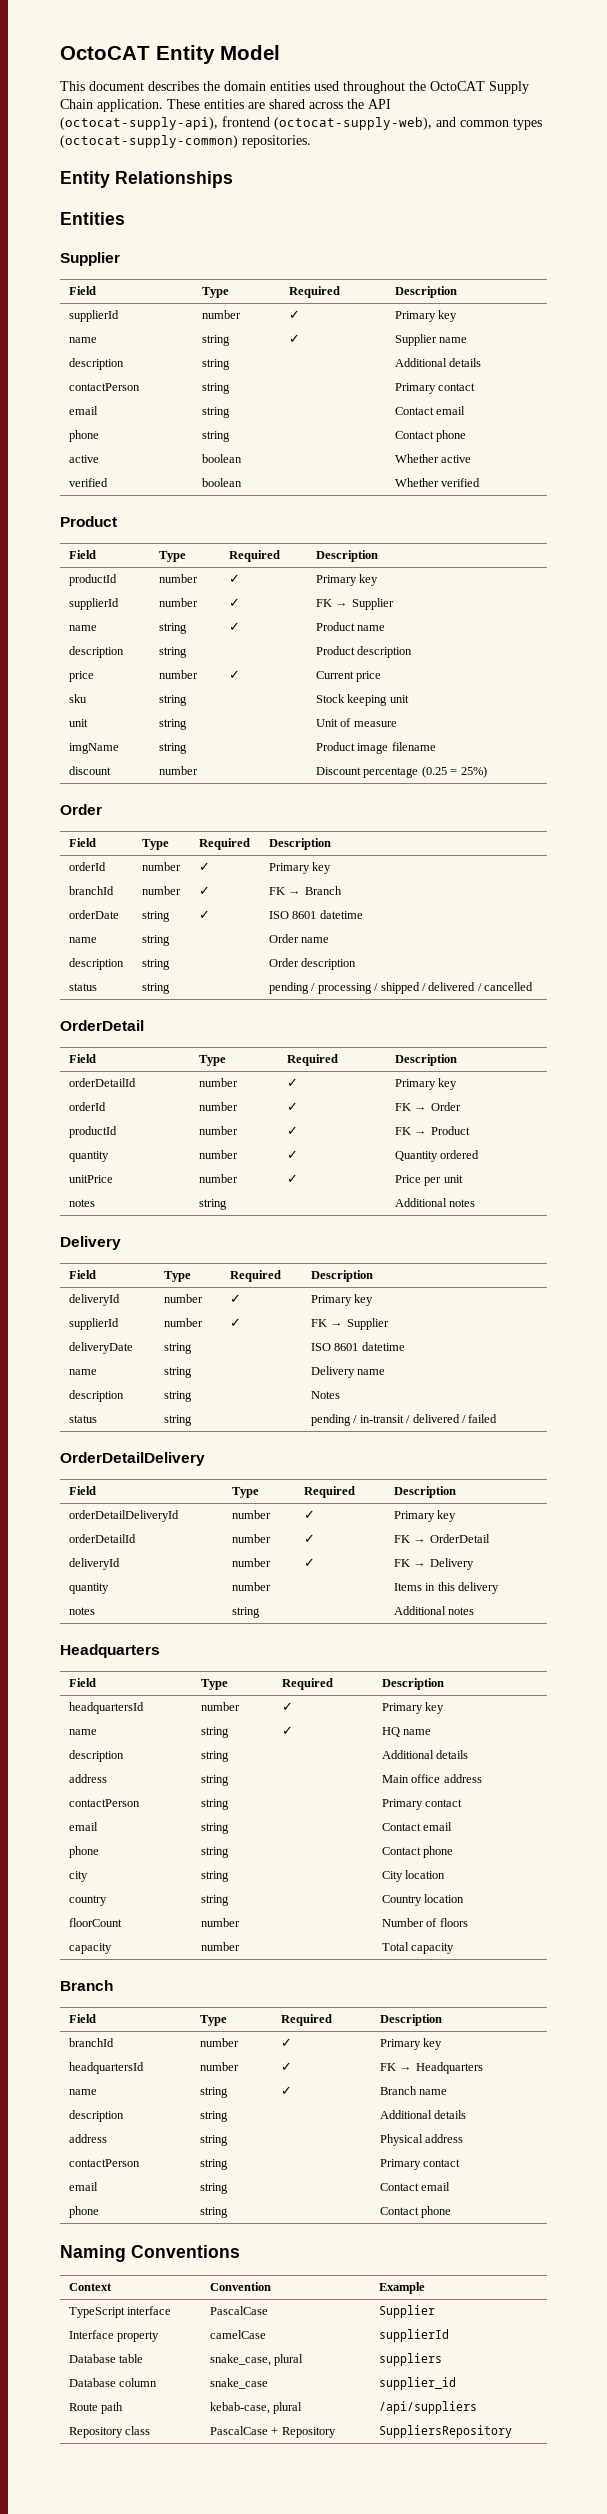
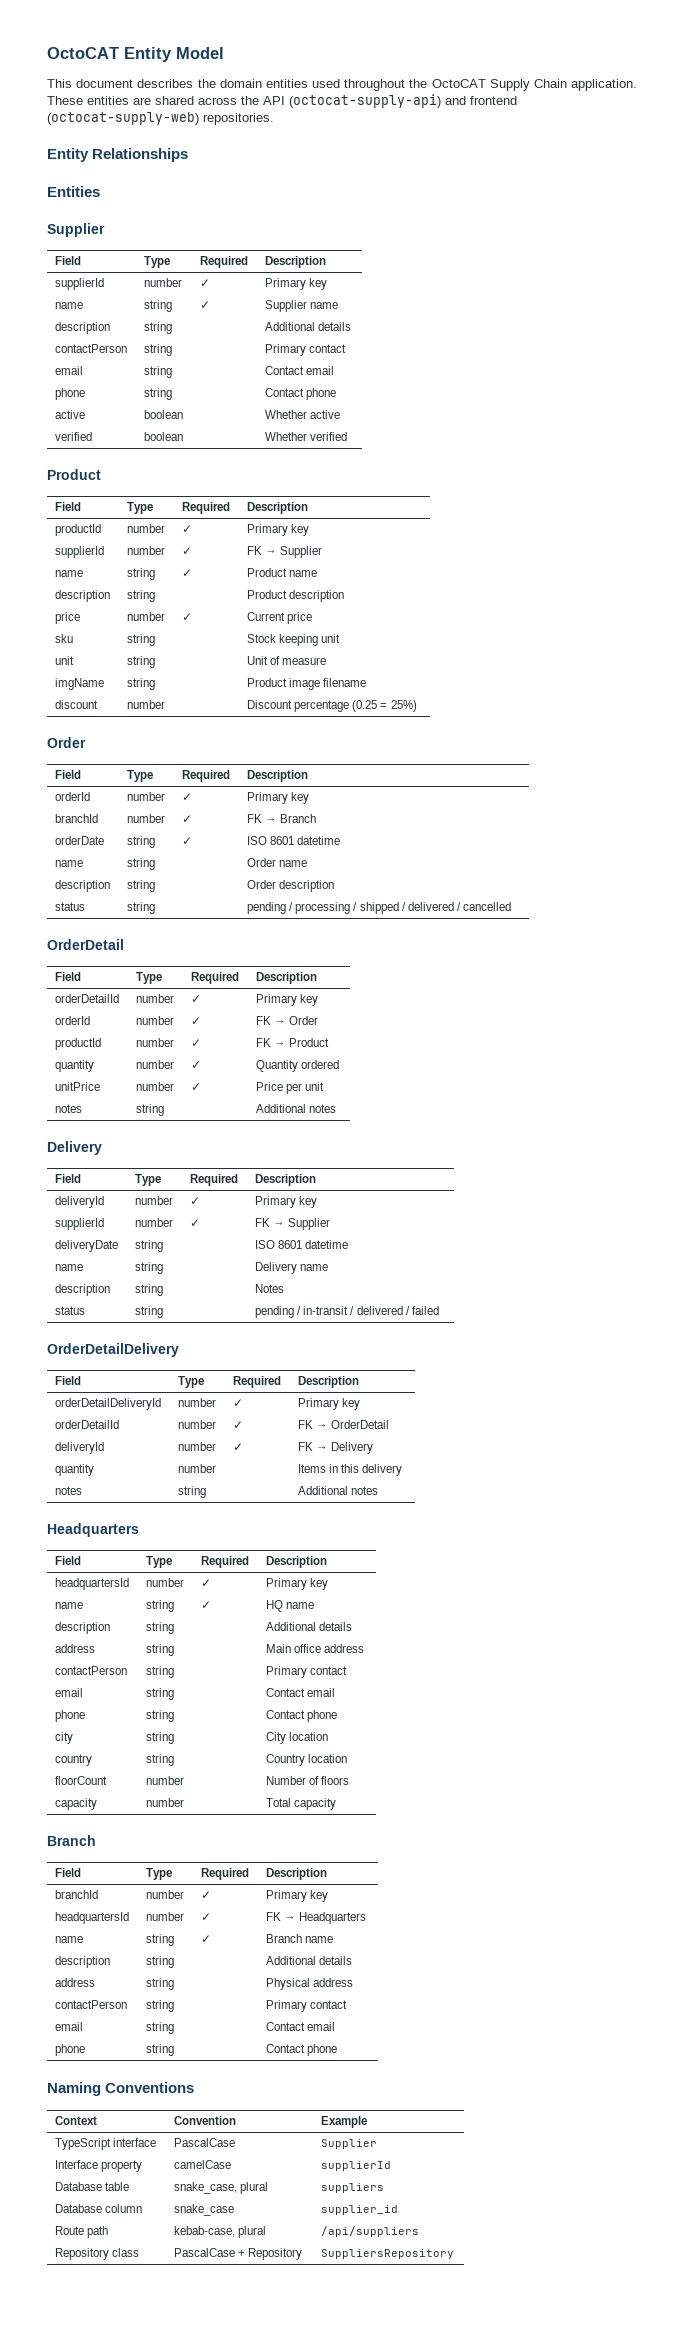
[60,116,542,130] [60,135,238,148] (octocat-supply-api), frontend (octocat-supply-web), and common types (octocat-supply-common) -> [289,94,517,108] [47,112,199,125] (octocat-supply-api) and frontend (octocat-supply-web)

